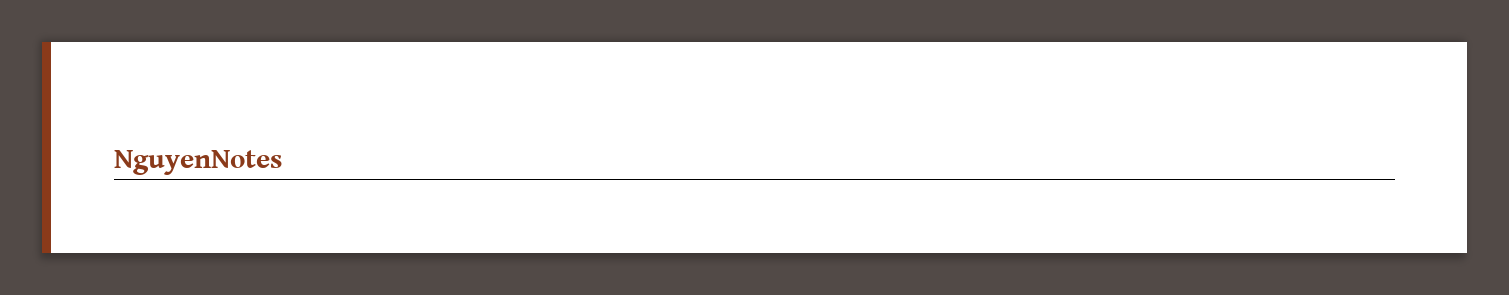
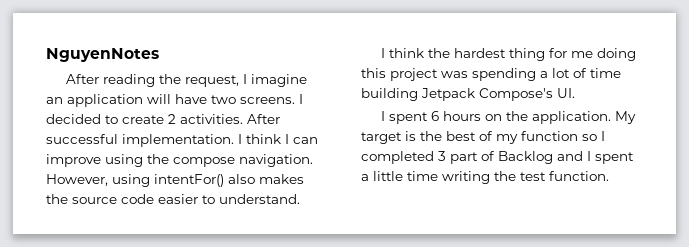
(282, 162) none -> [66,74,308,87] [46,94,303,107] [46,114,280,124] [46,134,318,147] [46,154,313,167] [46,174,304,187] [46,194,300,204] [381,48,637,61] [361,68,621,81] [361,88,575,101] [381,111,637,124] [361,131,605,144] [361,151,634,164] [361,171,609,184] // After reading the request, I imagine an application will have two screens. I decided to create 2 activities. After successful implementation. I think I can improve using the compose navigation. However, using intentFor() also makes the source code easier to understand. // I think the hardest thing for me doing this project was spending a lot of time building Jetpack Compose's UI. // I spent 6 hours on the application. My target is the best of my function so I completed 3 part of Backlog and I spent a little time writing the test function.

